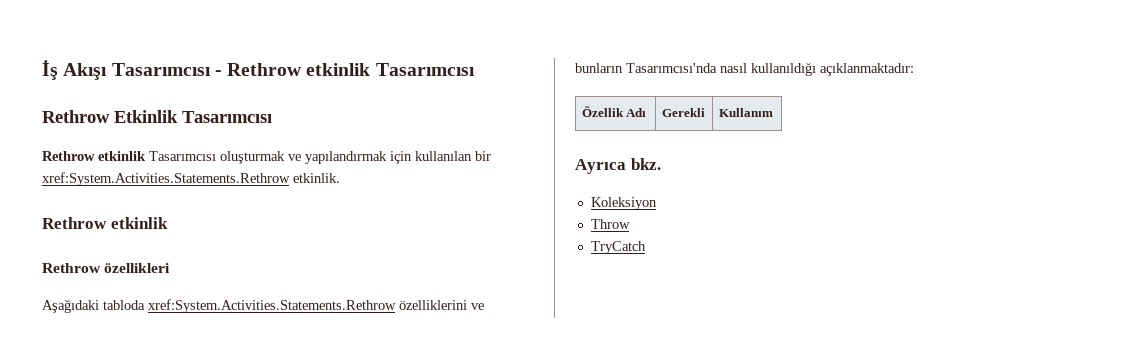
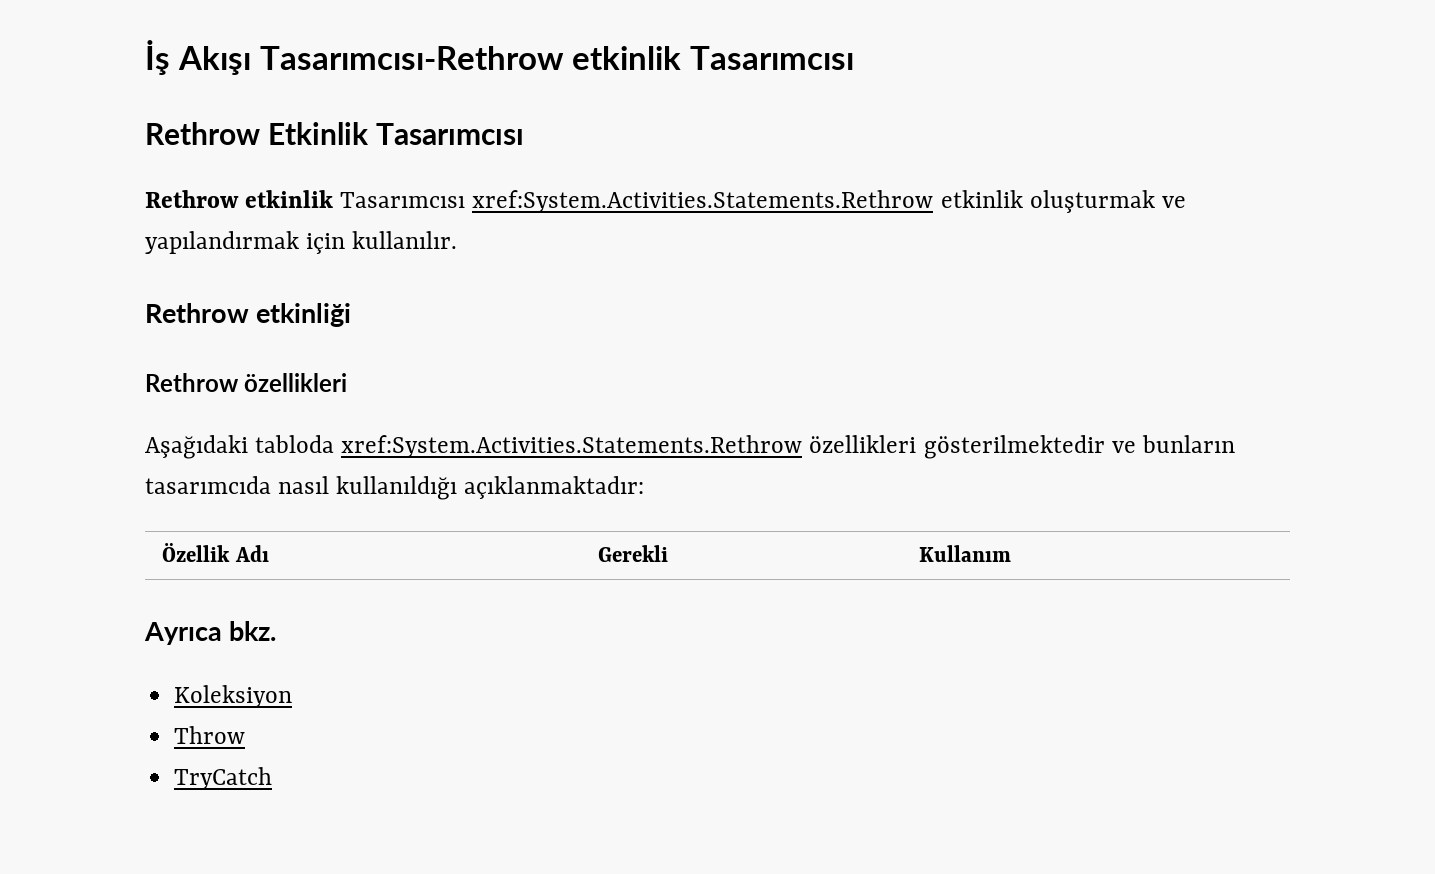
[111,63,302,76] Tasarımcısı - Rethrow -> [259,46,564,70] Tasarımcısı-Rethrow
(216, 156) none -> [472,190,1023,213] xref:System.Activities.Statements.Rethrow etkinlik
[415,151,491,161] [42,172,340,186] [42,217,168,229] kullanılan bir xref:System.Activities.Statements.Rethrow etkinlik. // Rethrow etkinlik -> [352,231,458,249] [145,303,352,327] kullanılır. // Rethrow etkinliği
[399,300,467,310] özelliklerini -> [809,435,1105,459] özellikleri gösterilmektedir
[626,63,717,73] Tasarımcısı'nda -> [145,476,271,494] tasarımcıda

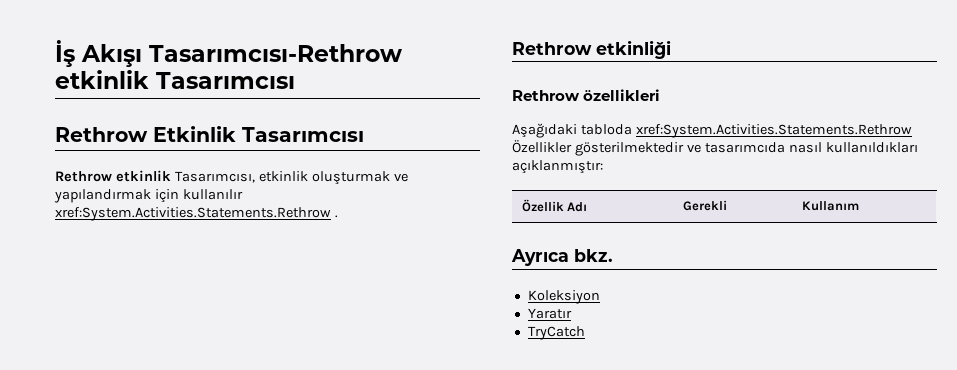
[340,190,934,213] Tasarımcısı xref:System.Activities.Statements.Rethrow -> [174,171,255,183] Tasarımcısı,
[352,231,458,249] kullanılır. -> [182,189,243,200] [55,207,338,221] kullanılır xref:System.Activities.Statements.Rethrow .
[809,435,917,453] özellikleri -> [512,140,572,153] Özellikler
[1141,435,1235,453] bunların -> (701, 148) none
[336,476,645,500] kullanıldığı açıklanmaktadır: -> [825,142,918,153] [512,160,603,174] kullanıldıkları açıklanmıştır:
[174,726,246,744] Throw -> [527,308,572,319] Yaratır

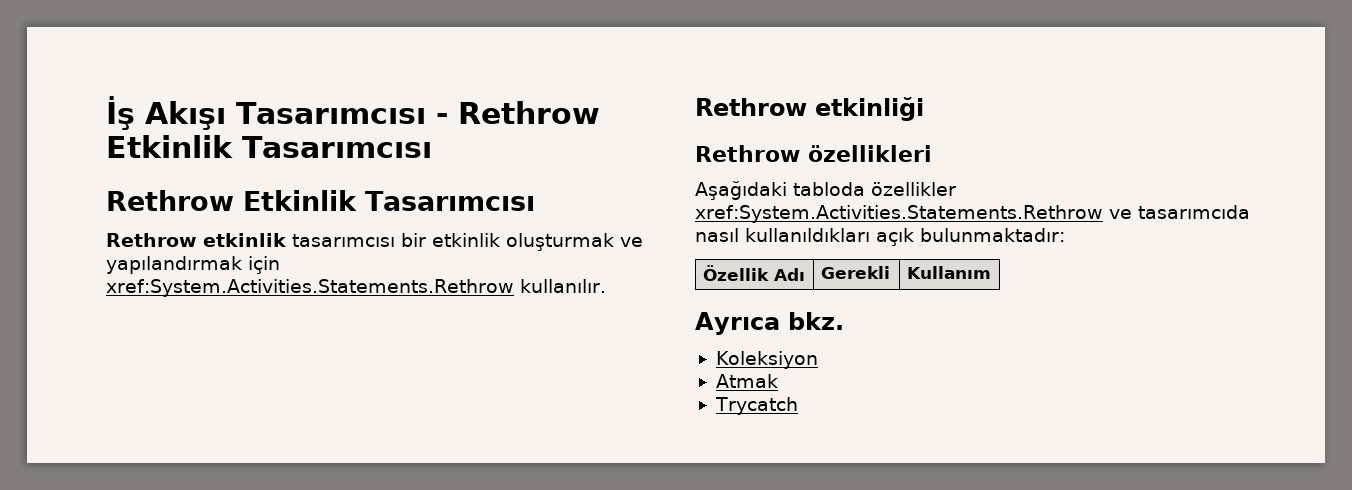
[149,44,402,62] [55,70,149,89] Tasarımcısı-Rethrow etkinlik -> [236,101,600,124] [106,135,233,158] Tasarımcısı - Rethrow Etkinlik
[174,171,255,183] Tasarımcısı, -> [292,233,426,247] tasarımcısı bir
[182,189,243,200] [55,207,338,221] kullanılır xref:System.Activities.Statements.Rethrow . -> [106,279,606,297] xref:System.Activities.Statements.Rethrow kullanılır.
[635,124,912,138] [512,140,684,156] xref:System.Activities.Statements.Rethrow Özellikler gösterilmektedir -> [871,182,956,196] [695,205,1103,223] özellikler xref:System.Activities.Statements.Rethrow
[512,160,603,174] açıklanmıştır: -> [876,228,1065,246] açık bulunmaktadır:
[527,308,572,319] [527,326,585,340] Yaratır // TryCatch -> [715,374,778,388] [714,397,798,415] Atmak // Trycatch

